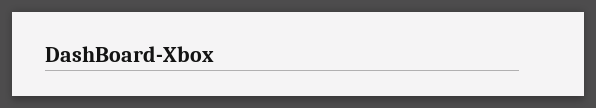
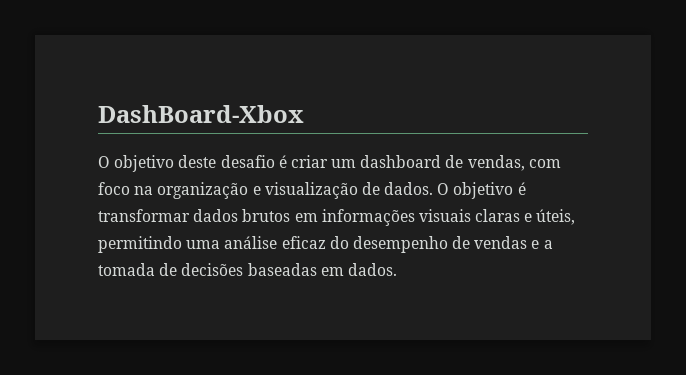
(214, 54) none -> [98,155,561,172] [98,182,526,199] [98,209,576,226] [98,236,553,253] [98,263,397,276] // O objetivo deste desafio é criar um dashboard de vendas, com foco na organização e visualização de dados. O objetivo é transformar dados brutos em informações visuais claras e úteis, permitindo uma análise eficaz do desempenho de vendas e a tomada de decisões baseadas em dados.

